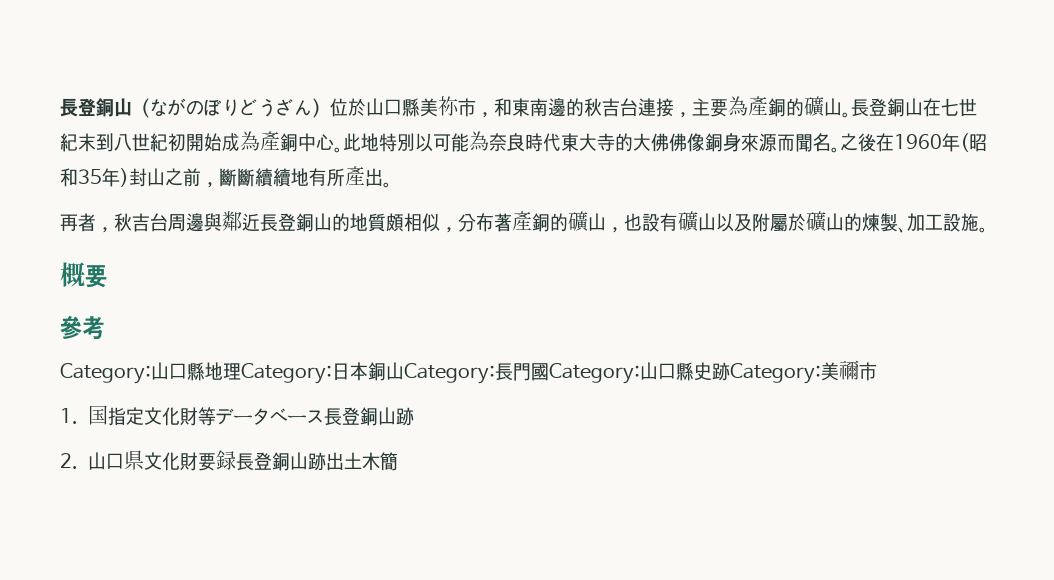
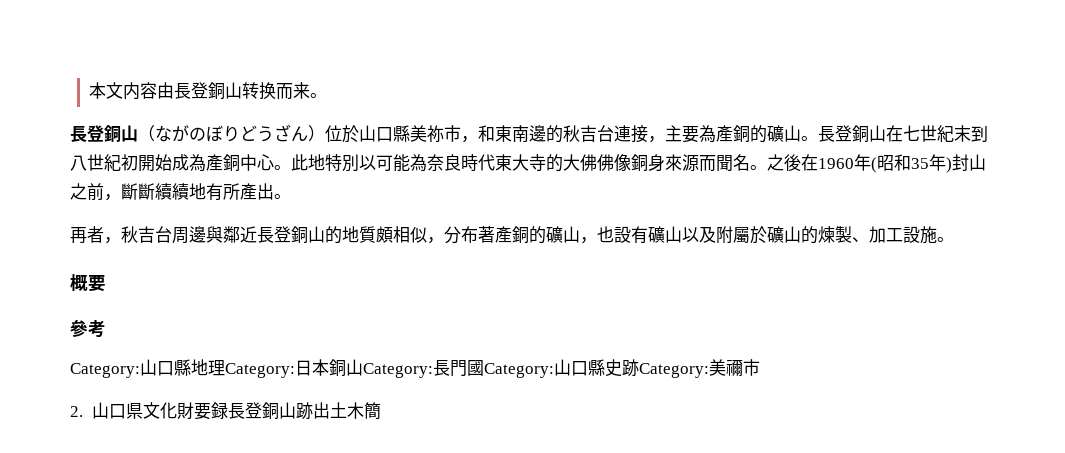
(60, 107) none -> [89,82,328,100] 本文内容由長登銅山转换而来。 //
[60,405,414,426] // 1.国指定文化財等データベース長登銅山跡 -> (760, 367) none

